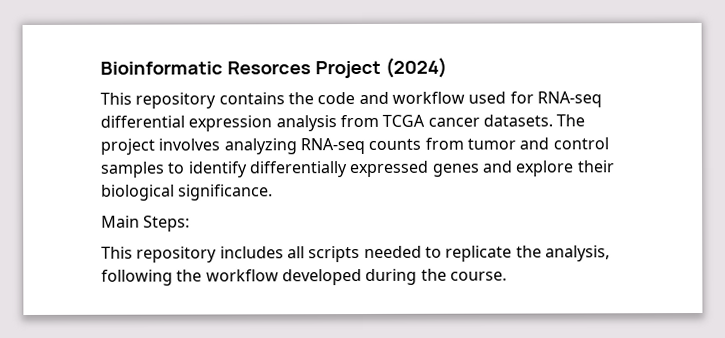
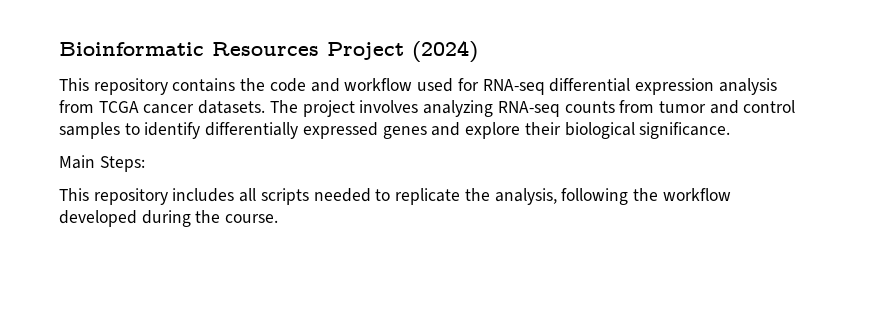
[226,61,311,75] Resorces -> [212,42,319,56] Resources

